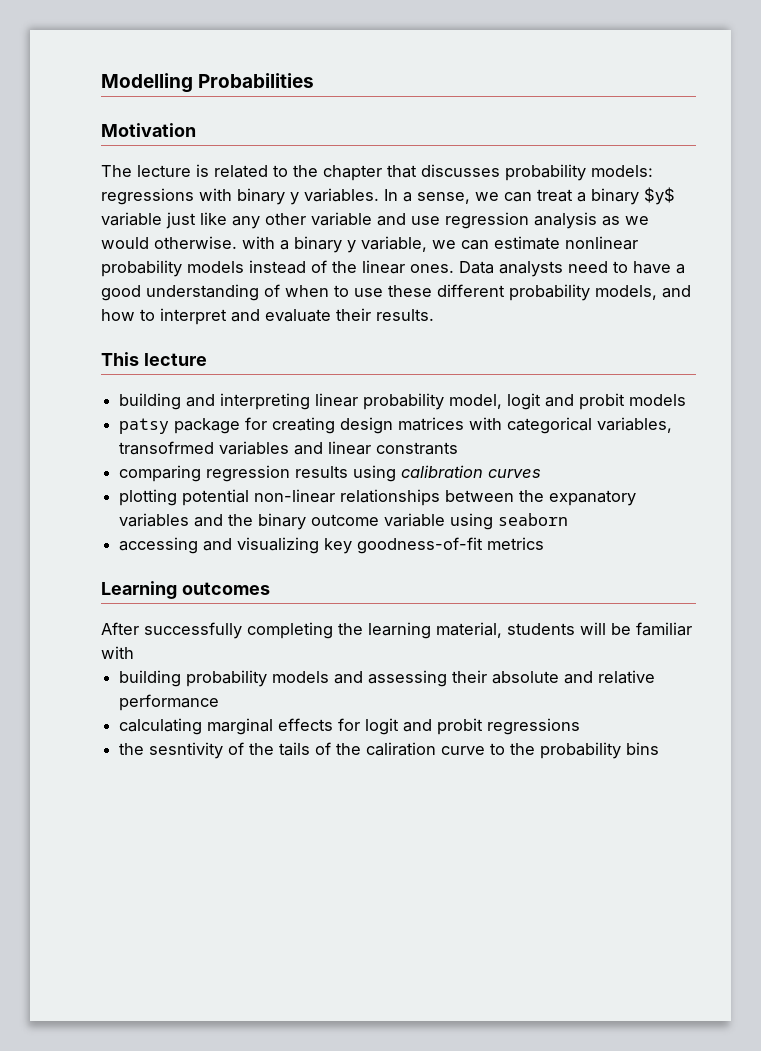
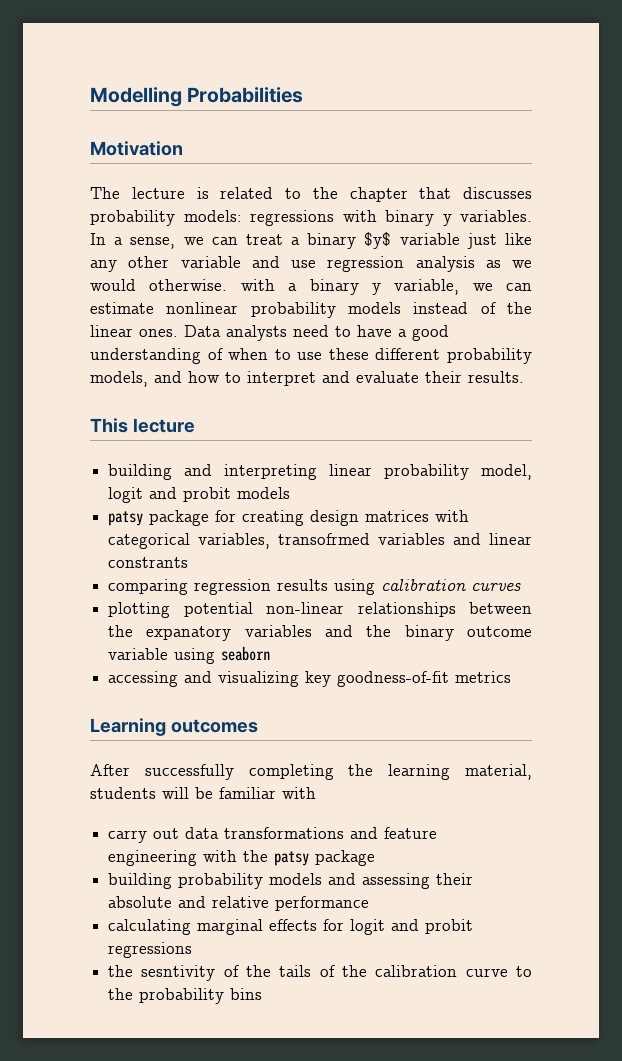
(134, 652) none -> [108,827,438,843] [108,850,376,866] // carry out data transformations and feature engineering with the patsy package
[366,742,437,756] caliration -> [375,965,458,977] calibration

